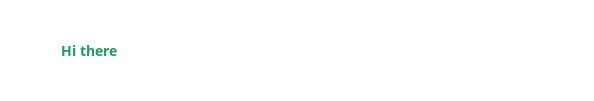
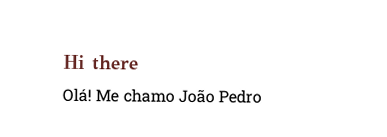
(117, 50) none -> [62,87,263,104] // Olá! Me chamo João Pedro

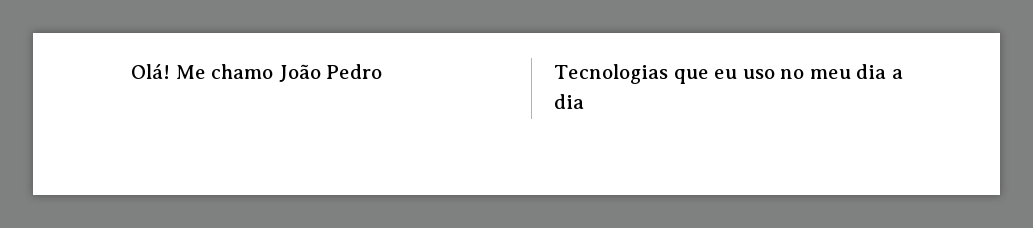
[62,54,139,71] Hi there // -> (131, 71) none
(263, 96) none -> [554,64,903,84] [554,94,584,109] // Tecnologias que eu uso no meu dia a dia

